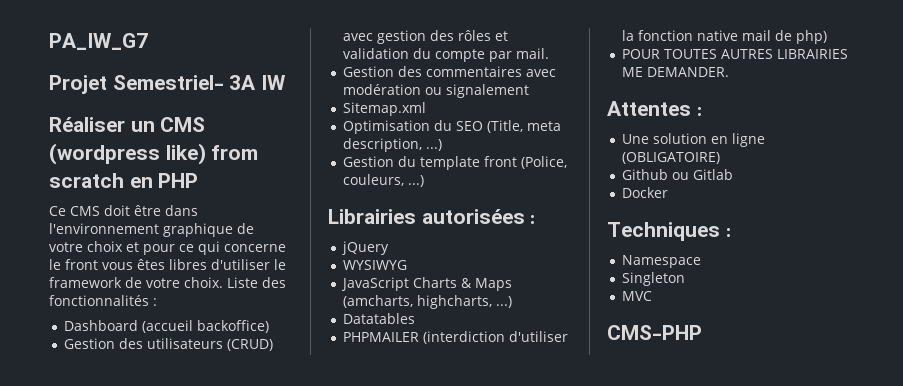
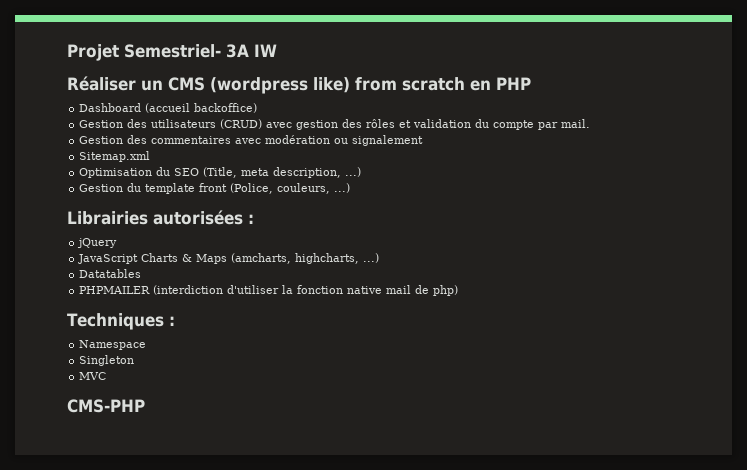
[49,33,148,50] PA_IW_G7 // -> (67, 52) none
[49,205,198,216] [49,223,254,237] [49,241,286,255] [49,259,286,270] [49,277,286,288] [49,295,157,306] // Ce CMS doit être dans l'environnement graphique de votre choix et pour ce qui concerne le front vous êtes libres d'utiliser le framework de votre choix. Liste des fonctionnalités : -> (531, 83) none
[342,260,407,270] // WYSIWYG -> (118, 243) none
[621,49,848,59] [621,67,729,77] [607,101,702,116] [621,133,765,147] [621,152,720,164] [621,169,733,180] [621,187,668,198] // POUR TOUTES AUTRES LIBRAIRIES ME DEMANDER. // Attentes : // Une solution en ligne (OBLIGATOIRE) // Github ou Gitlab // Docker -> (459, 290) none

